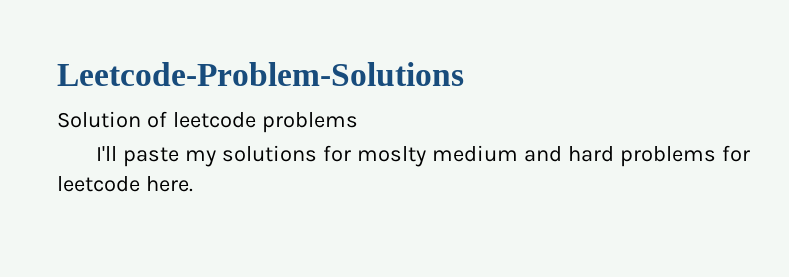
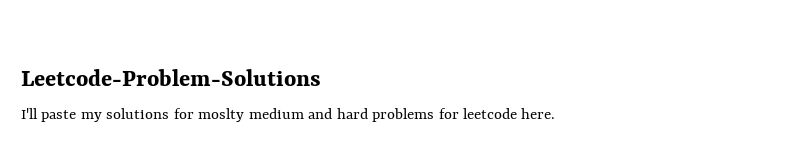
[57,111,358,133] // Solution of leetcode problems -> (321, 77) none

